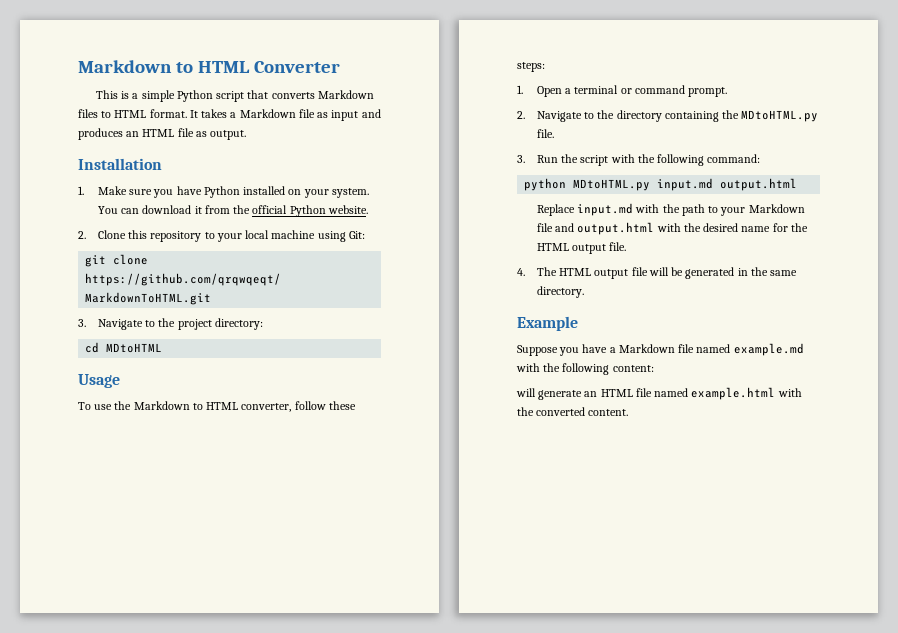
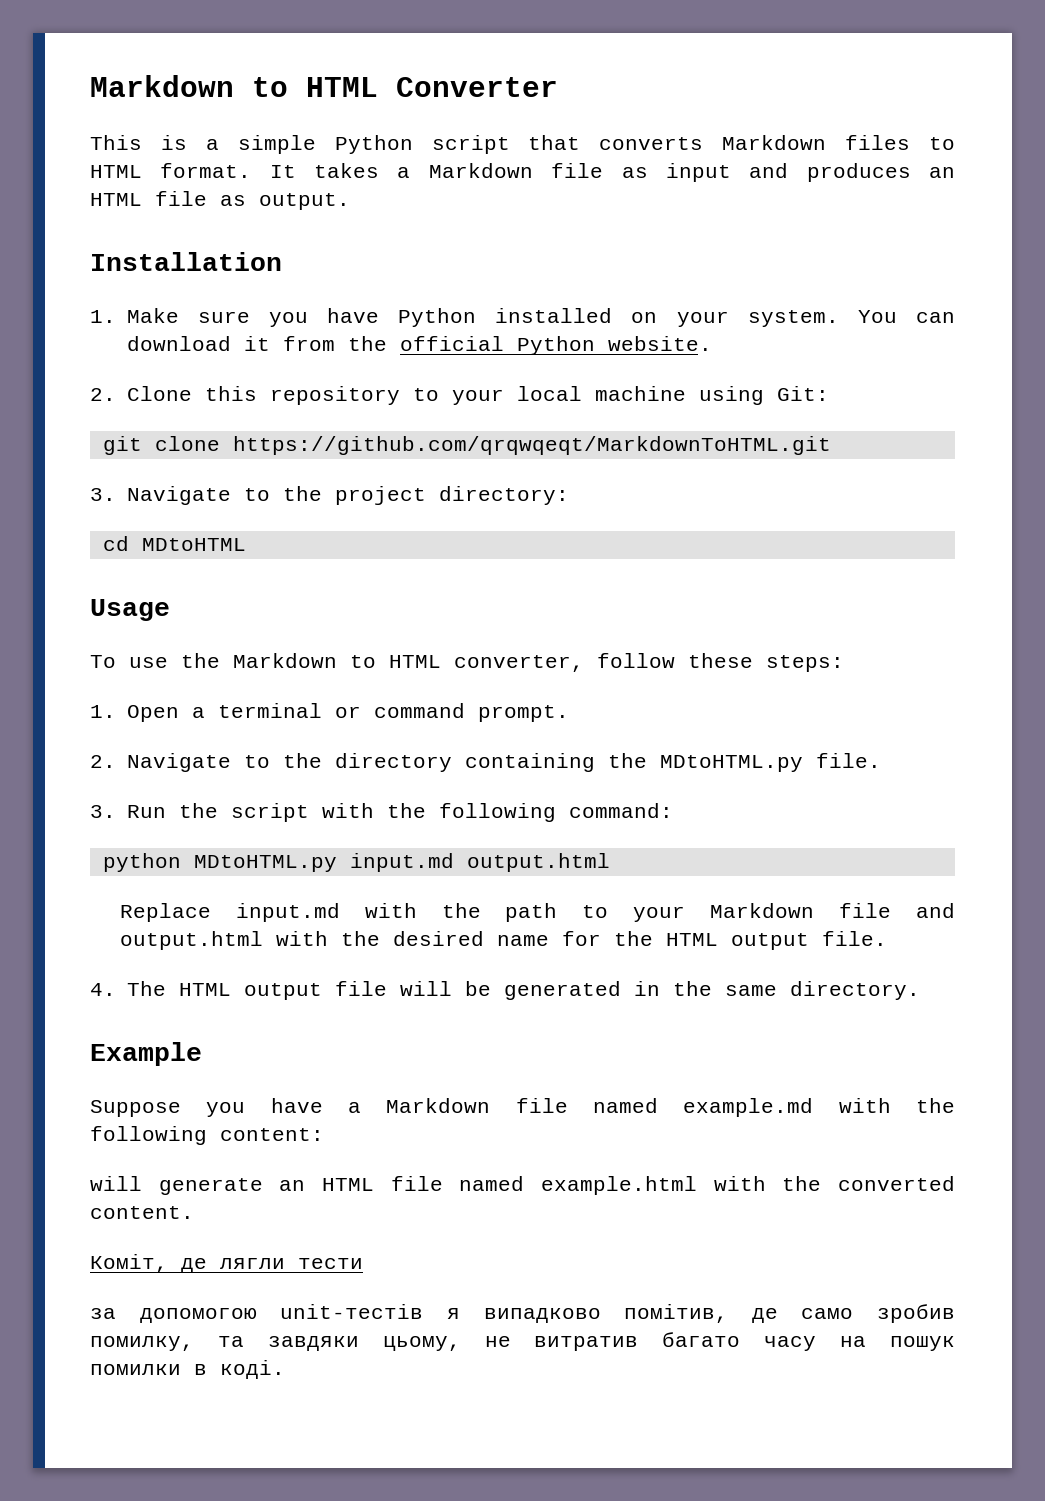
(629, 412) none -> [90,1254,363,1273] [90,1304,955,1323] [90,1332,956,1351] [90,1360,285,1379] // Коміт, де лягли тести // за допомогою unit-тестів я випадково помітив, де само зробив помилку, та завдяки цьому, не витратив багато часу на пошук помилки в коді.

